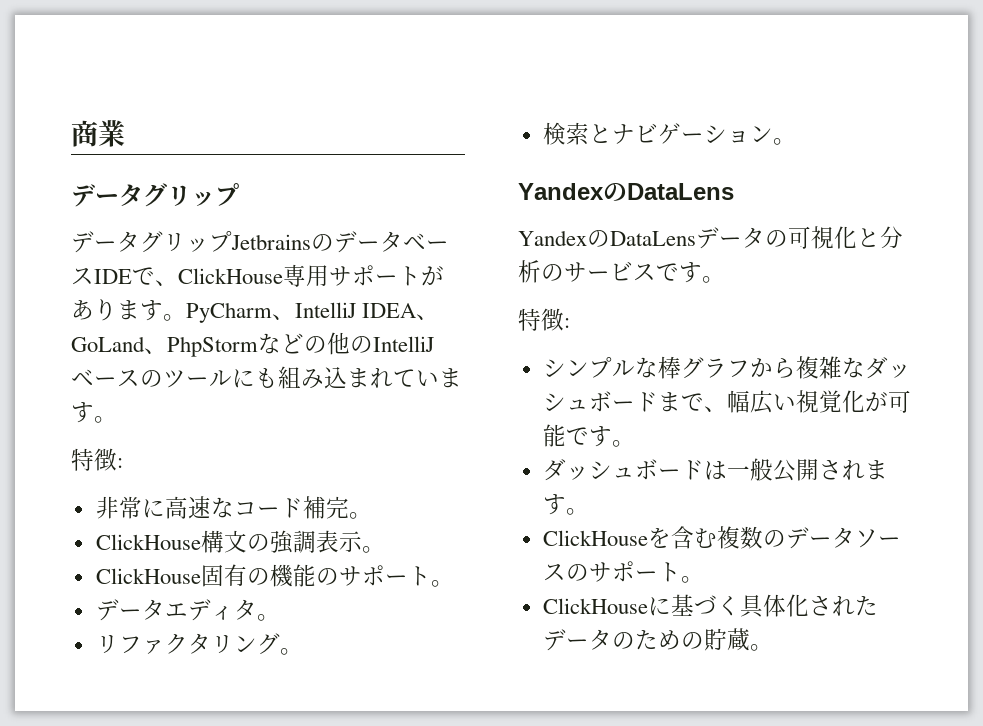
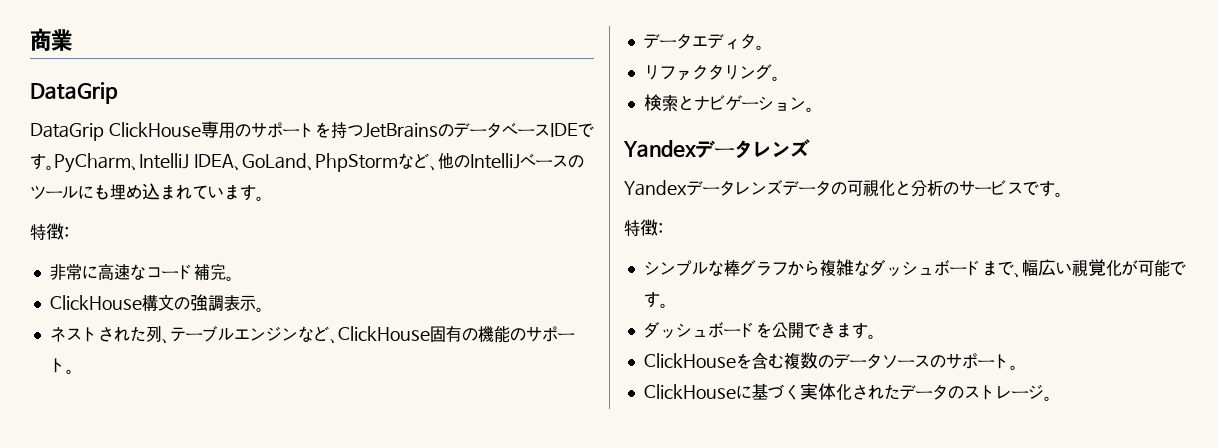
[71,183,239,207] [71,231,311,253] データグリップ // データグリップJetbrains -> [30,82,118,104] [30,121,438,141] DataGrip // DataGrip ClickHouse専用のサポートを持つJetBrains
[155,264,444,287] [71,299,140,321] 、ClickHouse専用サポートがありま -> (594, 130) none
[304,336,327,353] の -> [429,165,438,171] 、
[278,366,324,389] 組み -> [110,184,142,200] 埋め
(385, 549) none -> [49,326,338,344] ネストされた列、テーブルエンジンなど、
[603,183,734,201] [518,230,696,247] のDataLens // YandexのDataLens -> [695,139,810,159] [624,180,783,196] データレンズ // Yandexデータレンズ
[703,458,865,482] は一般公開され -> [755,322,836,339] を公開でき
[739,595,764,618] 具 -> [799,383,818,400] 実
[634,628,750,651] ための貯蔵 -> [963,385,1044,400] ストレージ

